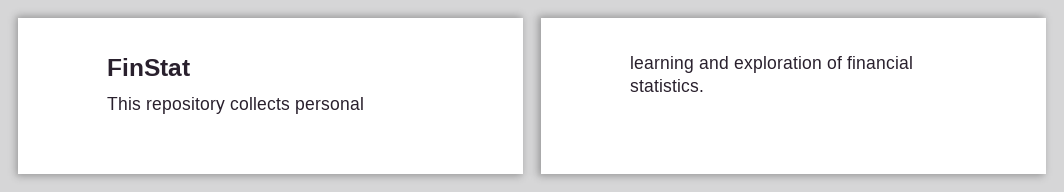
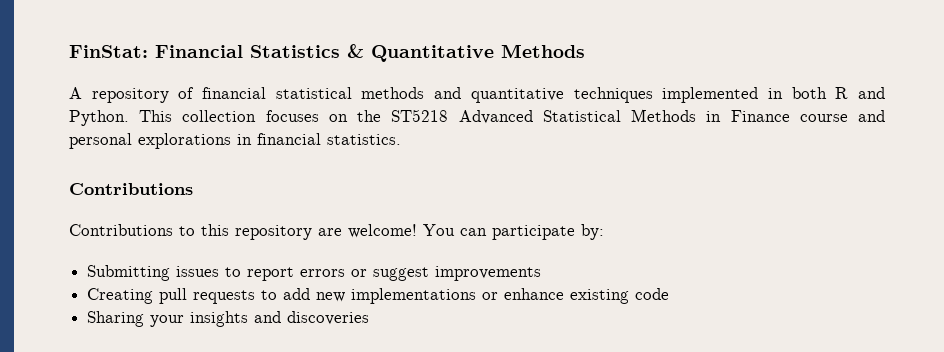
[107,58,190,76] [107,97,364,114] [630,56,913,73] [630,79,704,92] FinStat // This repository collects personal learning and exploration of financial statistics. -> [69,44,585,62] [69,87,886,103] [69,109,886,126] [69,133,401,149] [69,183,193,195] [69,224,604,240] [87,265,542,281] [87,288,670,304] [87,311,370,327] FinStat: Financial Statistics & Quantitative Methods // A repository of financial statistical methods and quantitative techniques implemented in both R and Python. This collection focuses on the ST5218 Advanced Statistical Methods in Finance course and personal explorations in financial statistics. // Contributions // Contributions to this repository are welcome! You can participate by: // Submitting issues to report errors or suggest improvements // Creating pull requests to add new implementations or enhance existing code // Sharing your insights and discoveries

